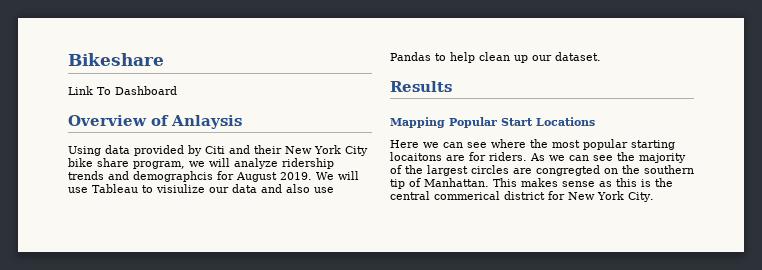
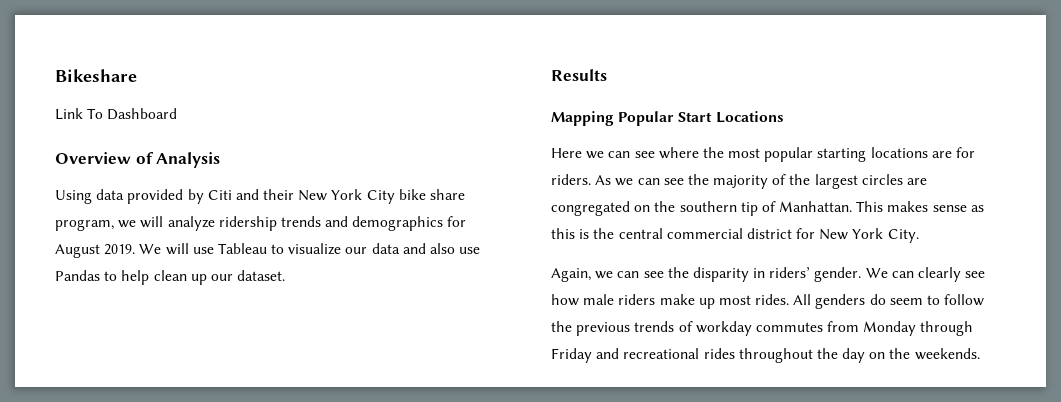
[171,115,242,129] Anlaysis -> [156,152,221,168] Analysis
[133,171,213,182] demographcis -> [352,216,444,231] demographics
[156,184,205,193] visiulize -> [288,243,342,255] visualize
[390,152,442,161] locaitons -> [870,147,928,158] locations
[536,165,600,176] congregted -> [551,201,630,216] congregated
[434,191,500,200] commerical -> [666,228,743,239] commercial
(654, 197) none -> [551,267,986,282] [551,294,985,309] [551,321,974,336] [551,348,980,363] // Again, we can see the disparity in riders’ gender. We can clearly see how male riders make up most rides. All genders do seem to follow the previous trends of workday commutes from Monday through Friday and recreational rides throughout the day on the weekends.

